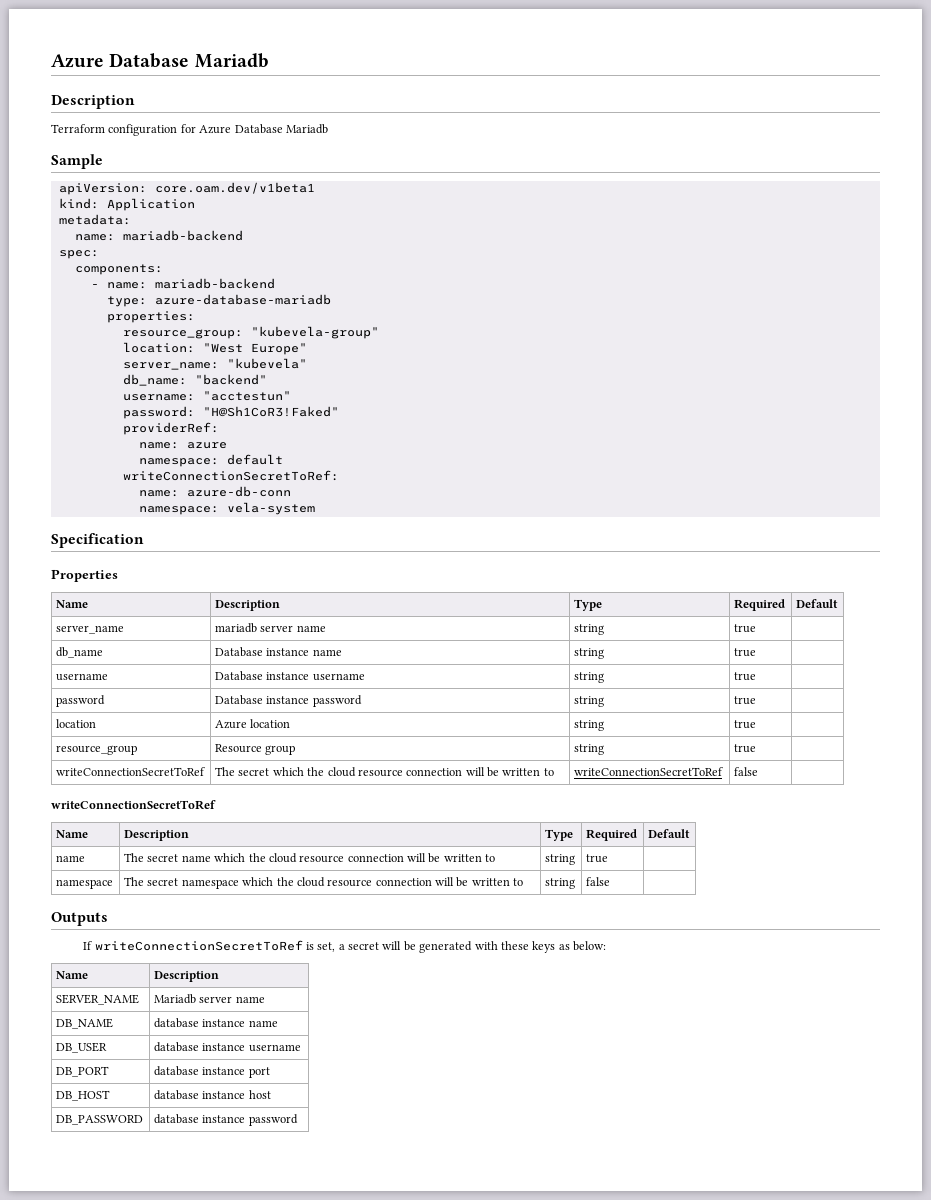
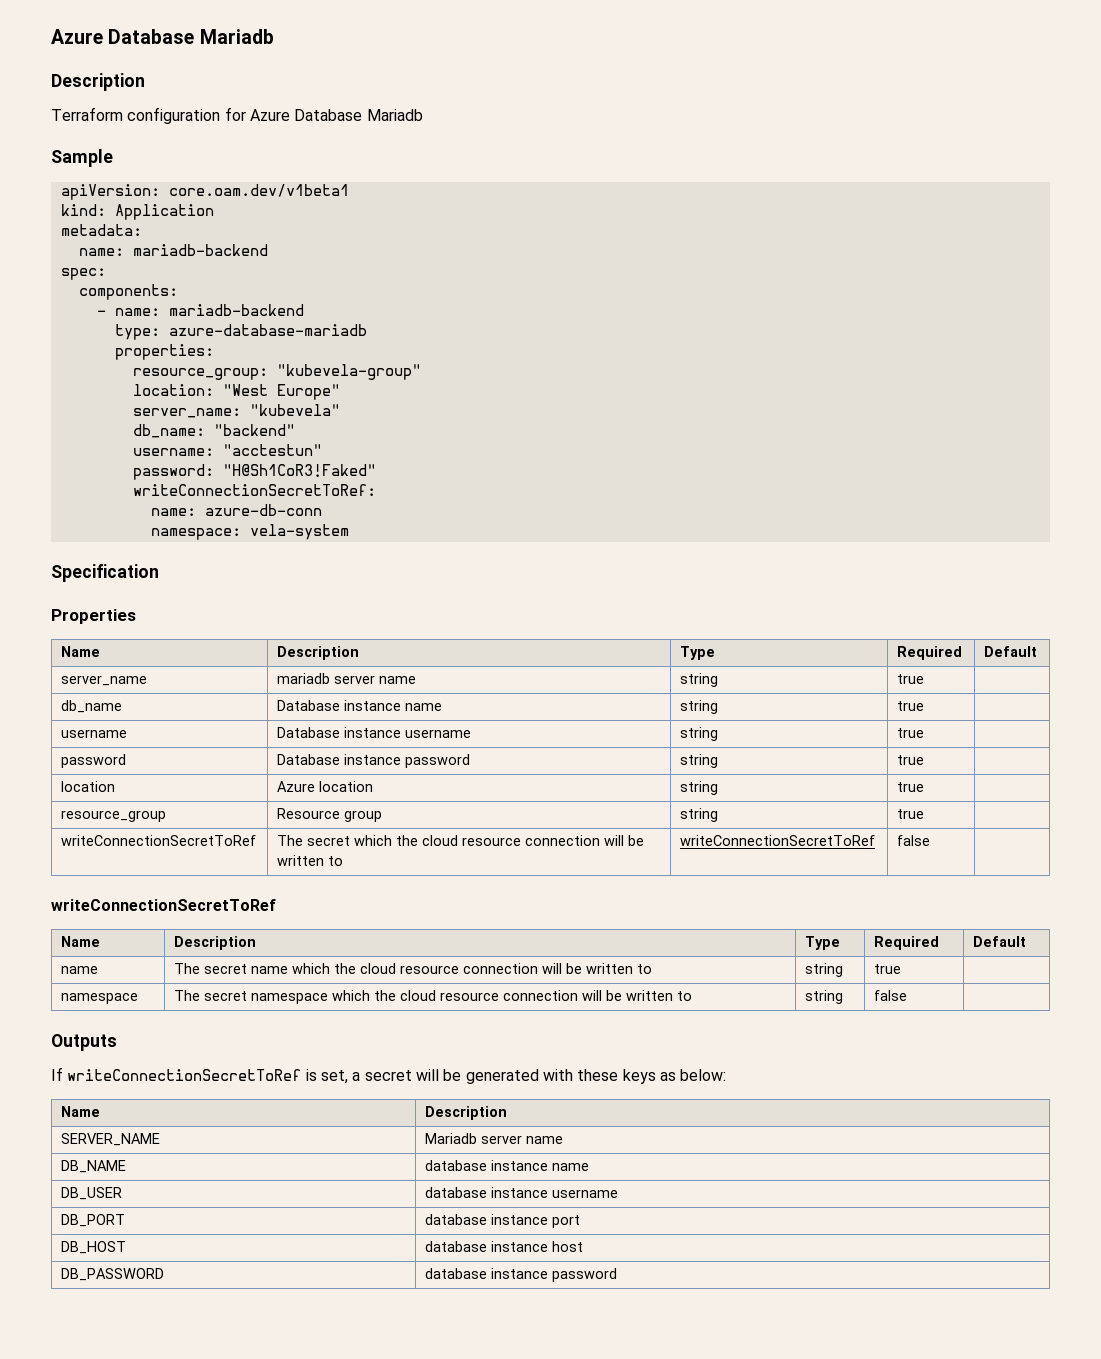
[122,422,219,435] [138,442,227,449] [138,454,283,467] // providerRef: // name: azure // namespace: default -> (376, 470) none

